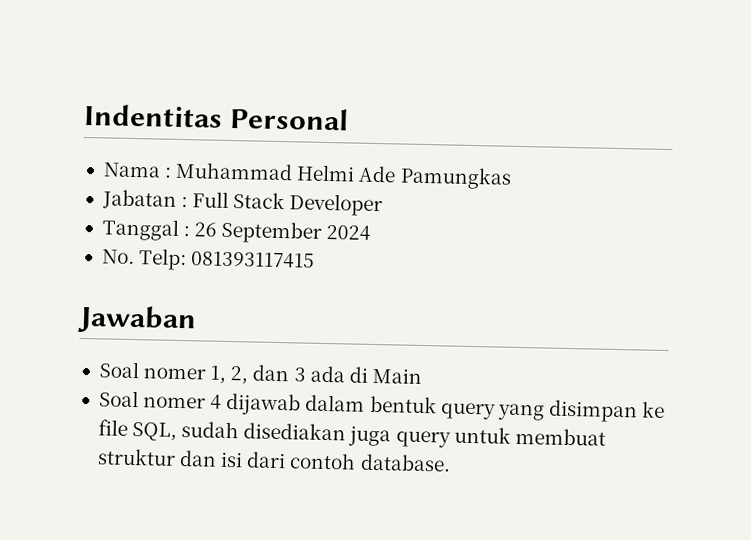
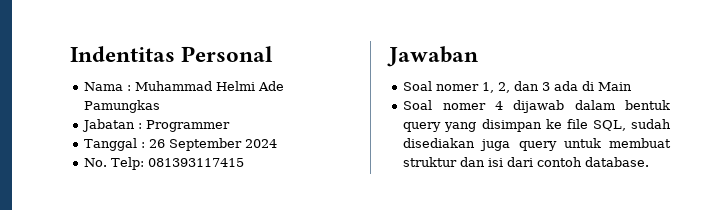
[192,191,384,217] Full Stack Developer -> [146,120,231,132] Programmer

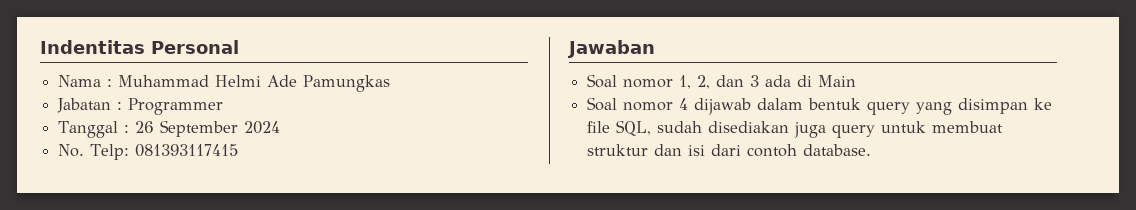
[436,84,480,91] nomer -> [623,79,674,88] nomor
[442,103,486,110] nomer -> [623,102,674,111] nomor

